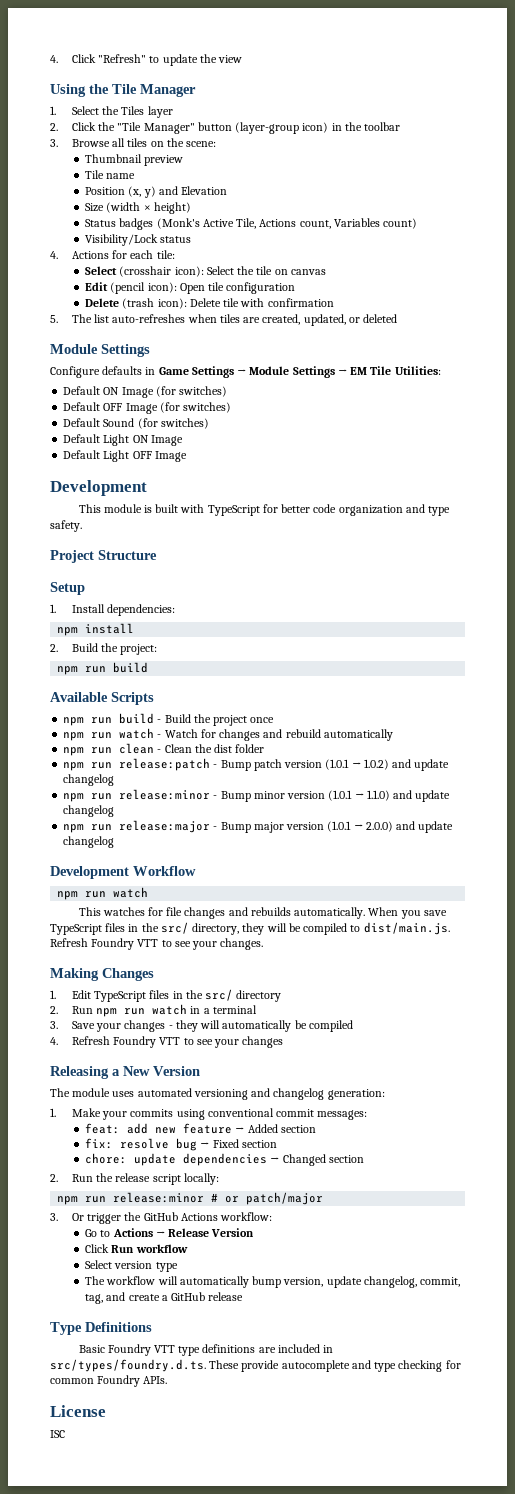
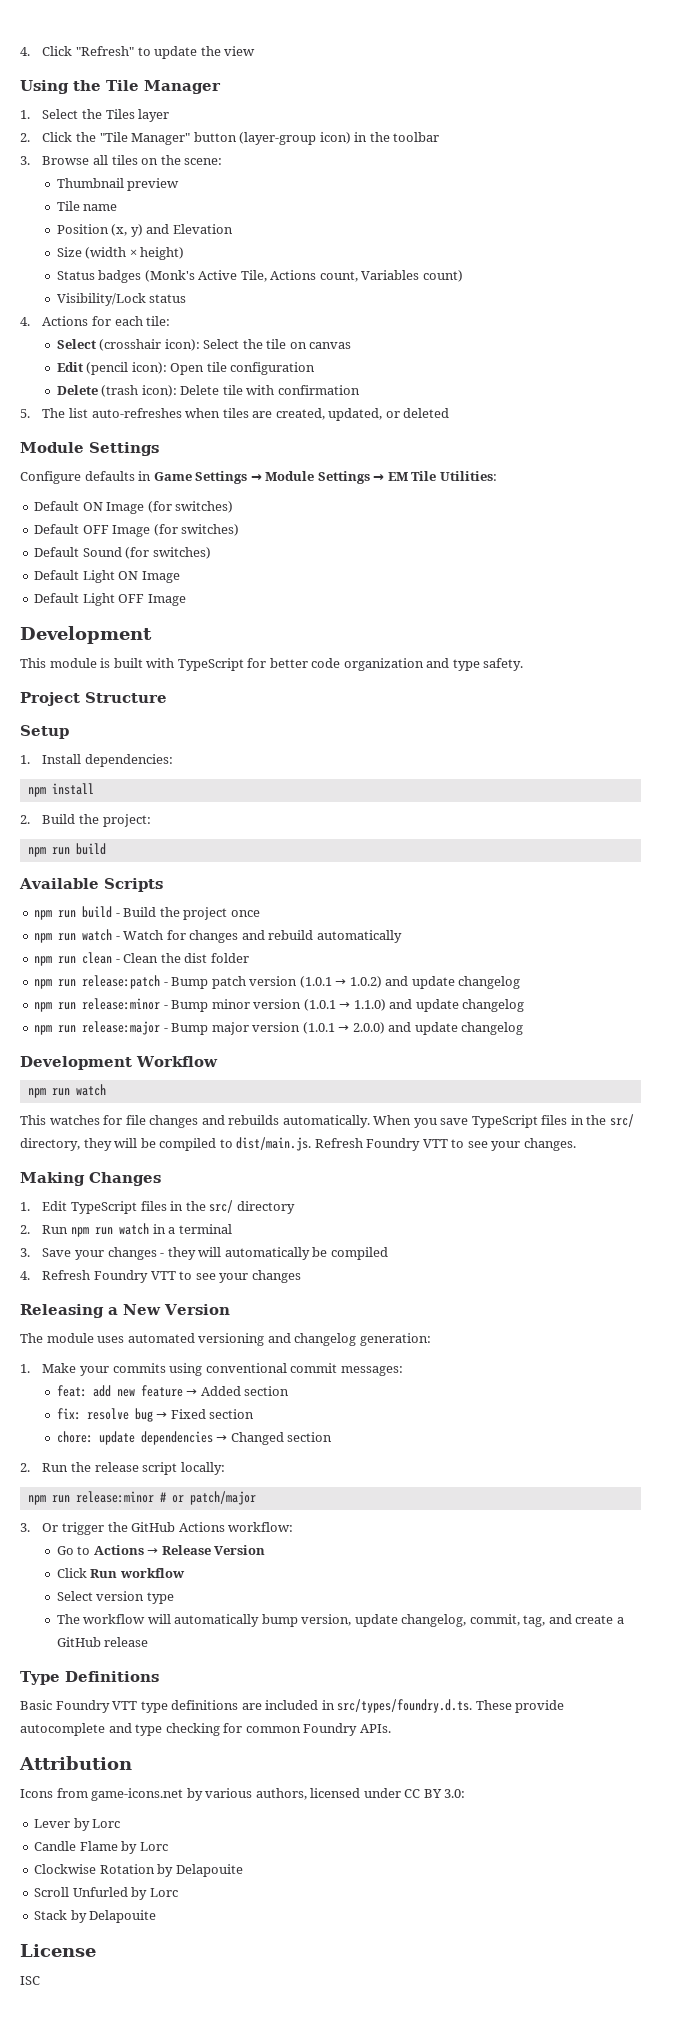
(168, 1380) none -> [19,1756,132,1770] [20,1788,466,1801] [34,1818,121,1831] [34,1841,168,1854] [34,1864,243,1877] [34,1887,178,1900] [34,1910,157,1923] // Attribution // Icons from game-icons.net by various authors, licensed under CC BY 3.0: // Lever by Lorc // Candle Flame by Lorc // Clockwise Rotation by Delapouite // Scroll Unfurled by Lorc // Stack by Delapouite

